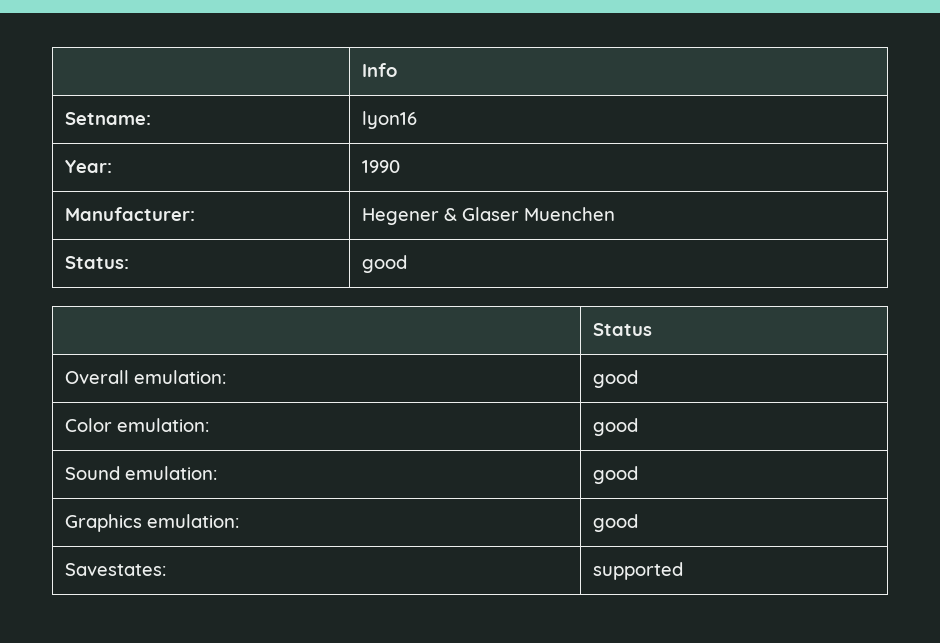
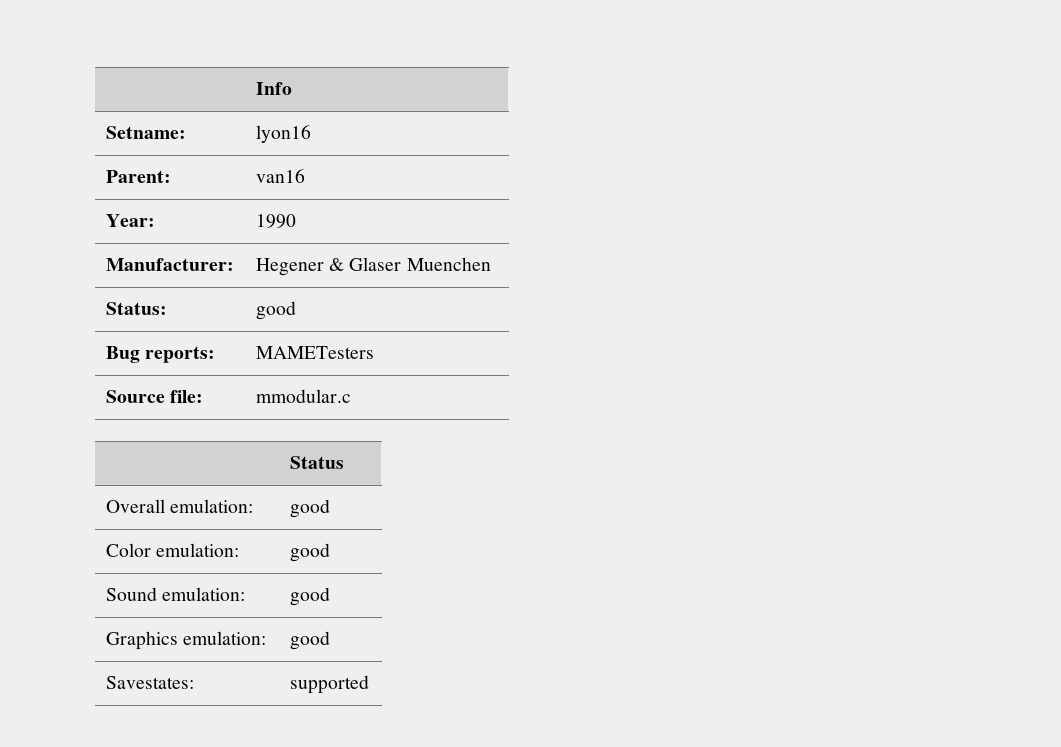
(418, 120) none -> [105,170,171,183] [255,169,305,183] // Parent: | van16
(408, 264) none -> [105,346,216,363] [255,346,374,359] [105,390,204,403] [255,389,351,403] // Bug reports: | MAMETesters // Source file: | mmodular.c

